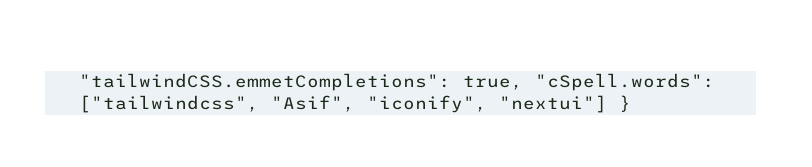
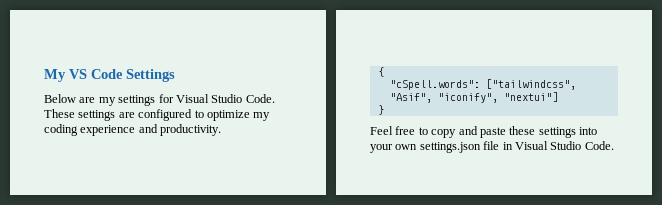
[78,73,523,91] "tailwindCSS.emmetCompletions": true, -> [44,69,175,82] [44,94,275,106] [44,109,271,121] [44,124,222,136] [377,67,384,77] My VS Code Settings // Below are my settings for Visual Studio Code. These settings are configured to optimize my coding experience and productivity. // { //
(607, 104) none -> (558, 97) //
(631, 103) none -> [370,126,597,138] [370,141,614,153] // Feel free to copy and paste these settings into your own settings.json file in Visual Studio Code.

